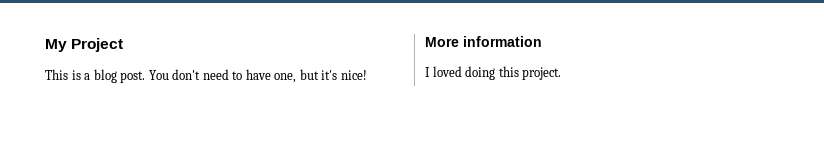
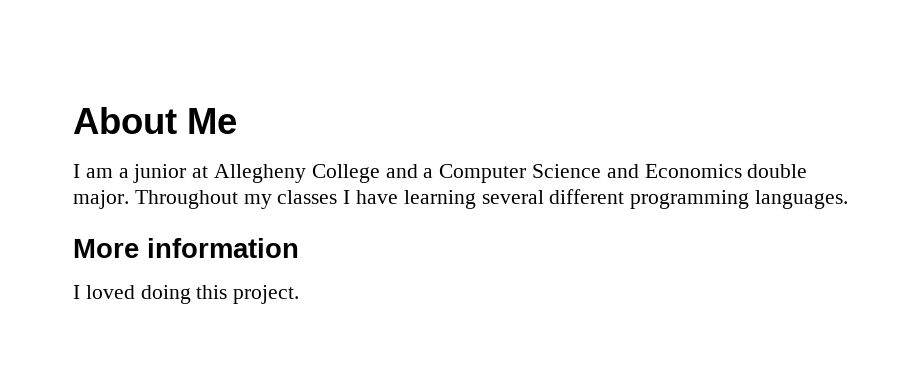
[45,38,124,52] [45,69,367,83] My Project // This is a blog post. You don't need to have one, but it's nice! -> [73,107,237,134] [73,164,808,183] [73,189,849,209] About Me // I am a junior at Allegheny College and a Computer Science and Economics double major. Throughout my classes I have learning several different programming languages.

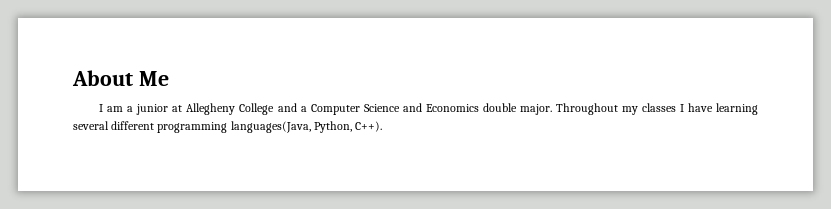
[755,190,849,209] [73,238,299,258] [73,285,300,304] languages. // More information // I loved doing this project. -> [230,121,383,133] languages(Java, Python, C++).

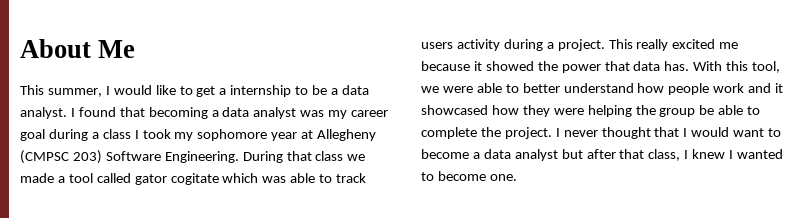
[99,103,758,115] [73,121,383,133] I am a junior at Allegheny College and a Computer Science and Economics double major. Throughout my classes I have learning several different programming languages(Java, Python, C++). -> [20,85,369,97] [20,107,389,119] [20,129,377,141] [20,150,366,164] [20,173,367,185] [421,39,739,51] [421,61,781,73] [421,83,784,95] [421,105,761,117] [421,127,782,139] [421,149,784,161] [421,171,517,181] This summer, I would like to get a internship to be a data analyst. I found that becoming a data analyst was my career goal during a class I took my sophomore year at Allegheny (CMPSC 203) Software Engineering. During that class we made a tool called gator cogitate which was able to track users activity during a project. This really excited me because it showed the power that data has. With this tool, we were able to better understand how people work and it showcased how they were helping the group be able to complete the project. I never thought that I would want to become a data analyst but after that class, I knew I wanted to become one.

